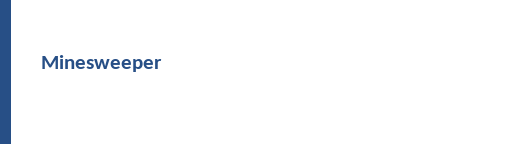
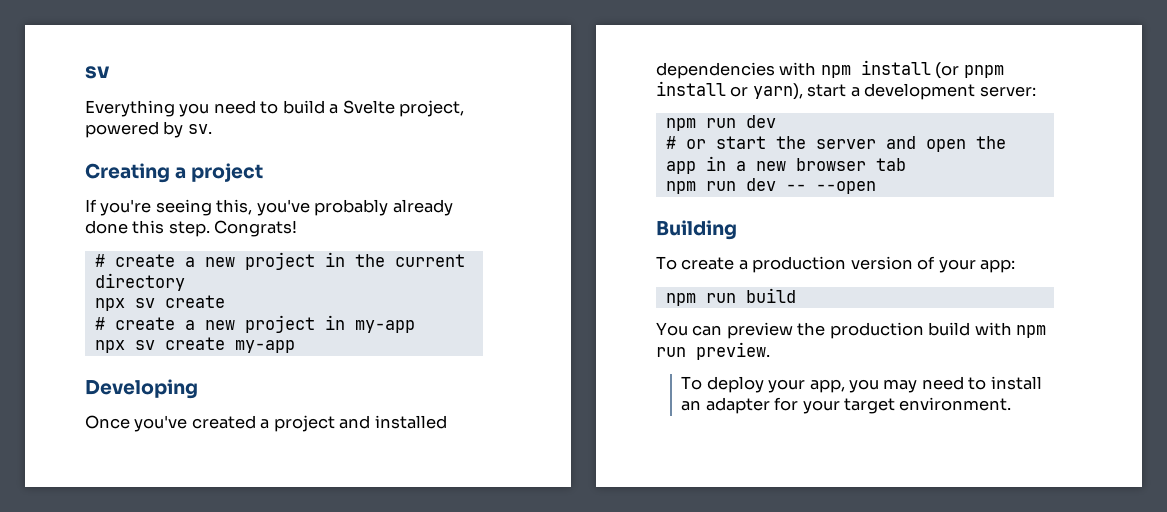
[41,55,162,72] Minesweeper -> [85,66,110,79] [85,100,465,117] [85,121,212,138] [85,163,264,183] [85,199,453,216] [85,220,298,237] [94,252,465,270] [94,273,185,291] [94,295,225,311] [94,315,415,333] [94,337,295,353] [85,379,198,399] [85,415,447,432] [656,60,1004,79] [656,81,1036,100] [665,115,776,131] [665,136,1006,152] [665,156,906,174] [665,178,876,194] [656,220,737,240] [656,256,1016,273] [665,288,796,306] [656,322,1047,339] [656,342,770,360] [681,376,1042,393] [681,397,1012,414] sv // Everything you need to build a Svelte project, powered by sv. // Creating a project // If you're seeing this, you've probably already done this step. Congrats! // # create a new project in the current directory // npx sv create // # create a new project in my-app // npx sv create my-app // Developing // Once you've created a project and installed dependencies with npm install (or pnpm install or yarn), start a development server: // npm run dev // # or start the server and open the app in a new browser tab // npm run dev -- --open // Building // To create a production version of your app: // npm run build // You can preview the production build with npm run preview. // To deploy your app, you may need to install an adapter for your target environment.

